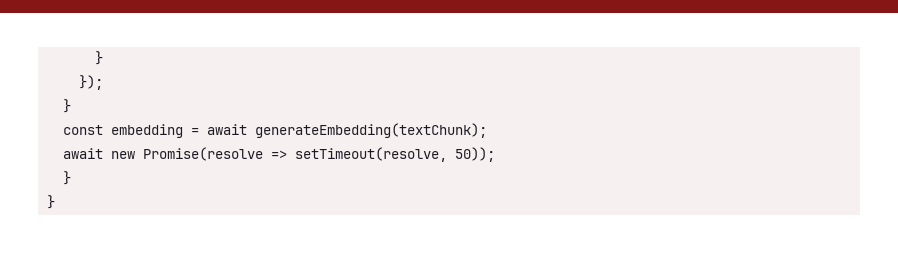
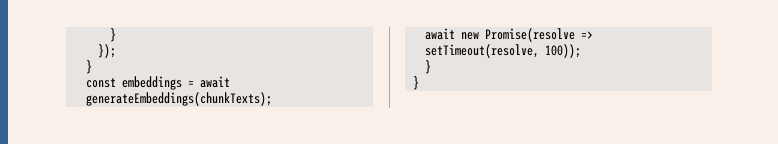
[110,124,183,138] embedding -> [121,76,182,90] embeddings
[254,123,487,138] generateEmbedding(textChunk); -> [85,92,272,106] generateEmbeddings(chunkTexts);
[454,147,495,162] 50)); -> [544,44,581,58] 100));

